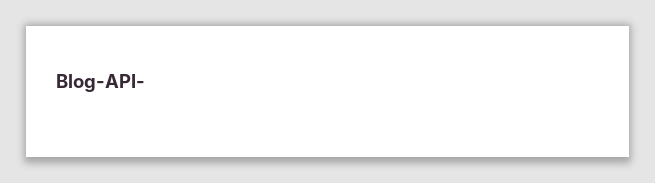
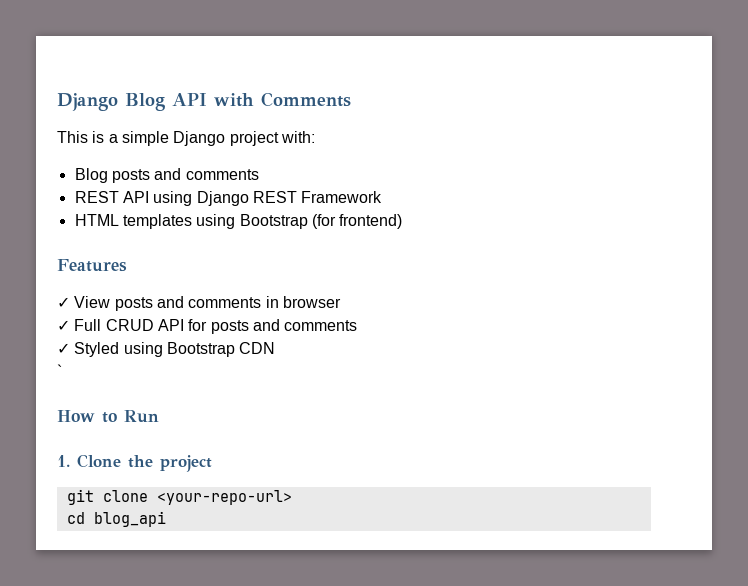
[56,74,145,92] Blog-API- -> [57,92,351,111] [57,131,315,146] [74,168,259,183] [74,191,383,206] [74,214,403,229] [57,259,127,272] [57,296,341,311] [57,319,358,334] [57,342,276,357] [57,364,62,377] [57,410,159,423] [57,454,212,472] [66,489,292,505] [66,511,166,527] Django Blog API with Comments // This is a simple Django project with: // Blog posts and comments // REST API using Django REST Framework // HTML templates using Bootstrap (for frontend) // Features // ✓ View posts and comments in browser // ✓ Full CRUD API for posts and comments // ✓ Styled using Bootstrap CDN // ` // How to Run // 1. Clone the project // git clone <your-repo-url> // cd blog_api

